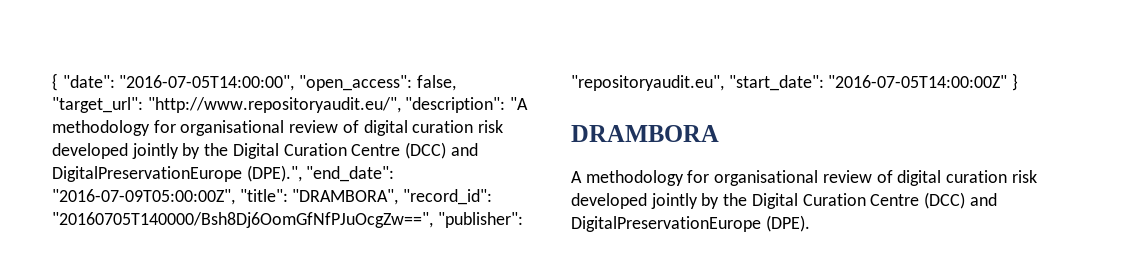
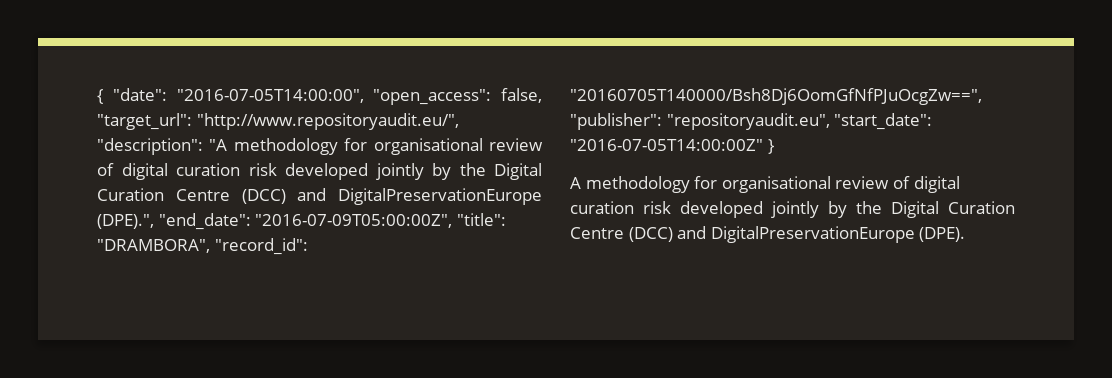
[571,125,719,142] // DRAMBORA -> (774, 146) none

